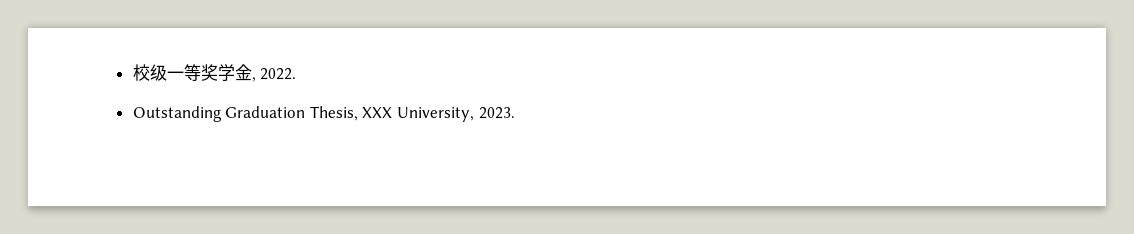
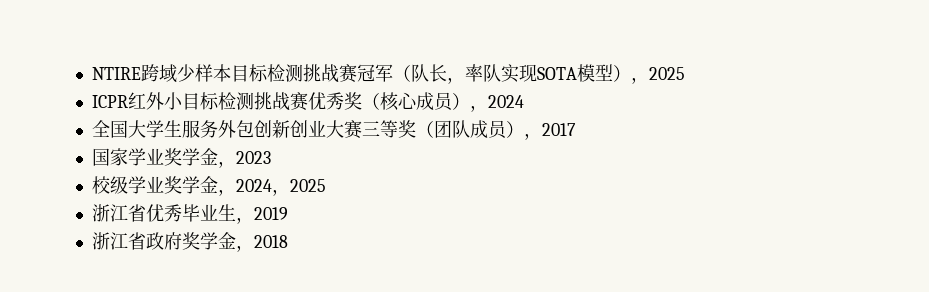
[132,64,297,82] [132,106,515,122] 校级一等奖学金, 2022. // Outstanding Graduation Thesis, XXX University, 2023. -> [91,64,685,84] [91,92,524,112] [91,120,576,140] [91,148,271,168] [91,176,326,196] [91,204,288,224] [91,232,288,252] NTIRE跨域少样本目标检测挑战赛冠军（队长，率队实现SOTA模型），2025 // ICPR红外小目标检测挑战赛优秀奖（核心成员），2024 // 全国大学生服务外包创新创业大赛三等奖（团队成员），2017 // 国家学业奖学金，2023 // 校级学业奖学金，2024，2025 // 浙江省优秀毕业生，2019 // 浙江省政府奖学金，2018

